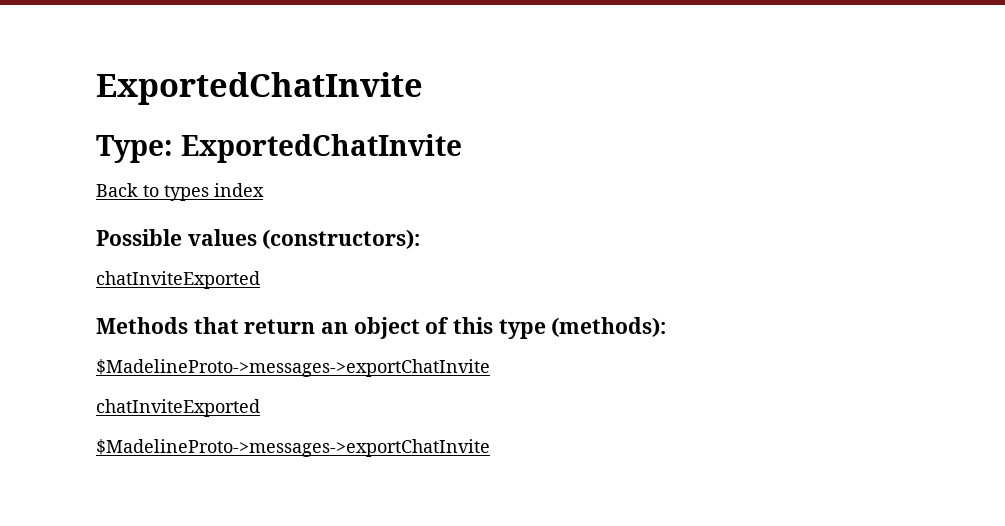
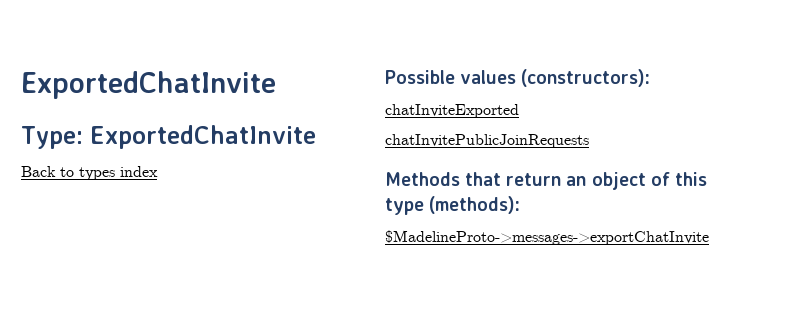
(260, 280) none -> [385,134,589,148] // chatInvitePublicJoinRequests
[96,399,260,417] [96,439,490,457] // chatInviteExported // $MadelineProto->messages->exportChatInvite -> (709, 237) none

